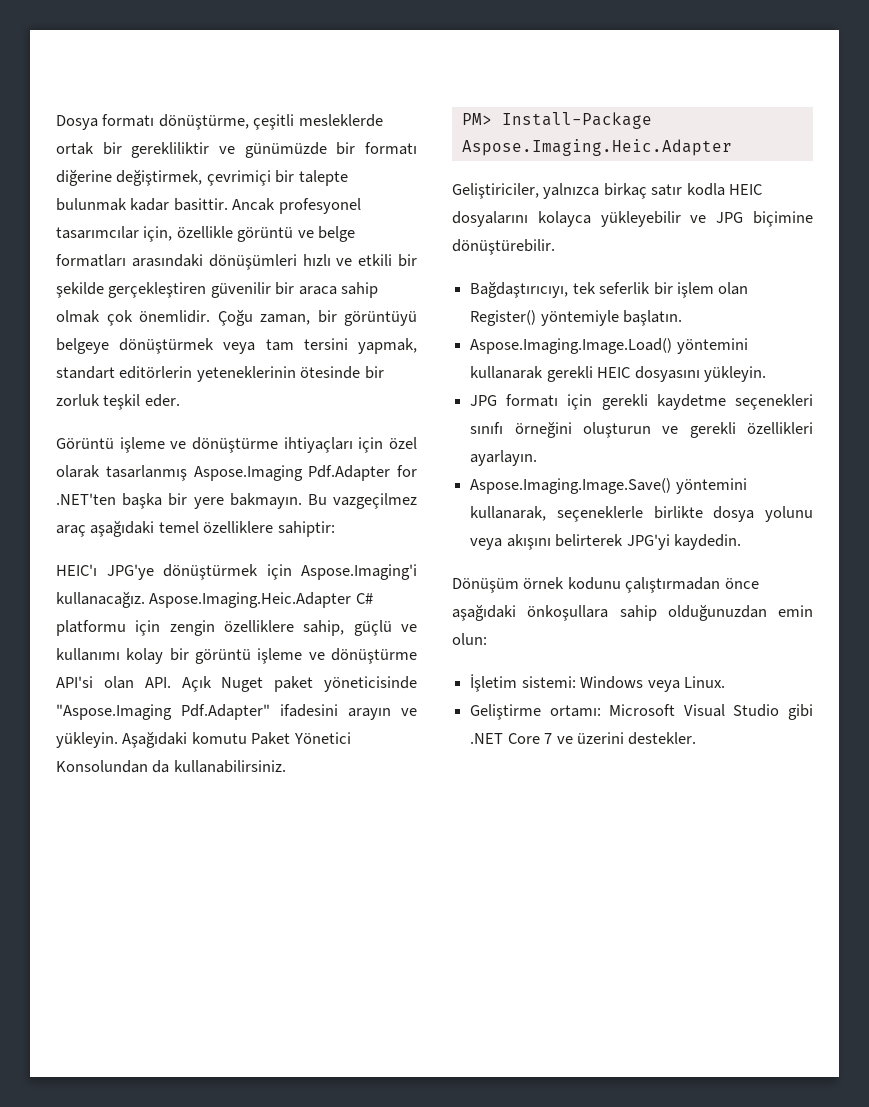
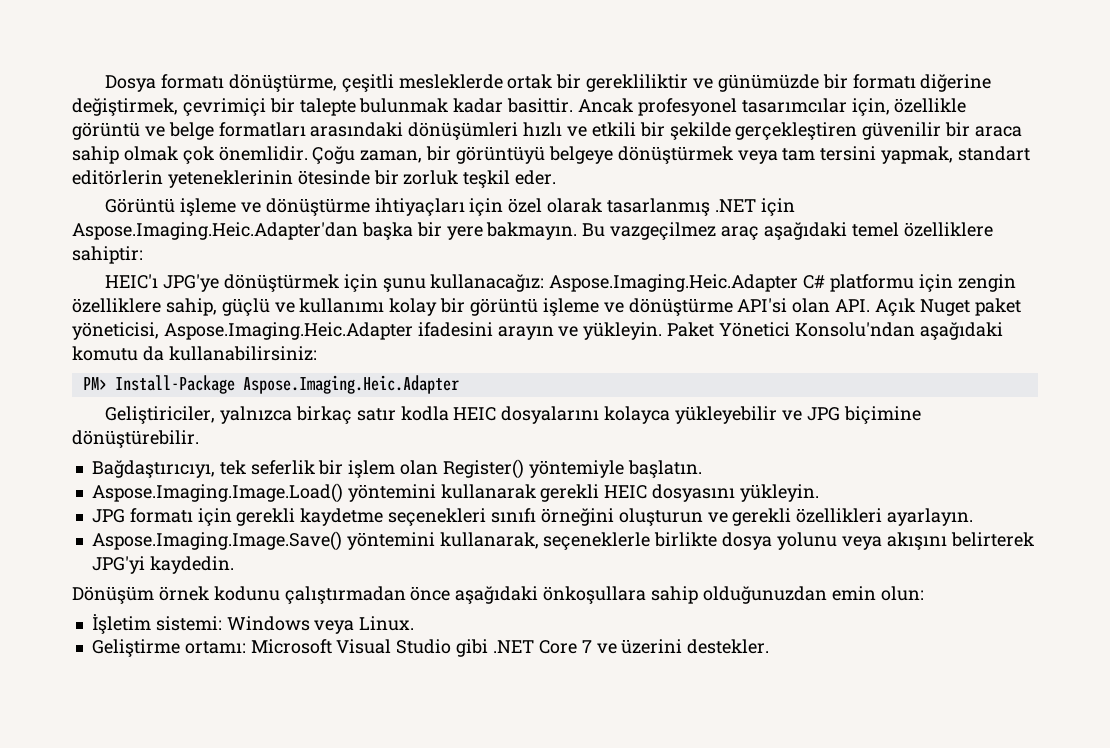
[193,465,417,481] [56,493,116,505] Aspose.Imaging Pdf.Adapter for .NET'ten -> [714,198,795,216] [72,222,358,240] .NET için Aspose.Imaging.Heic.Adapter'dan
[301,564,417,580] [56,591,145,608] Aspose.Imaging'i kullanacağız. -> [382,274,545,292] şunu kullanacağız:
[324,676,417,692] [56,704,270,720] yöneticisinde "Aspose.Imaging Pdf.Adapter" -> [72,322,413,340] yöneticisi, Aspose.Imaging.Heic.Adapter
[122,731,351,748] [56,760,286,773] Aşağıdaki komutu Paket Yönetici Konsolundan da kullanabilirsiniz. -> [667,322,1003,340] [72,346,317,361] Paket Yönetici Konsolu'ndan aşağıdaki komutu da kullanabilirsiniz:

